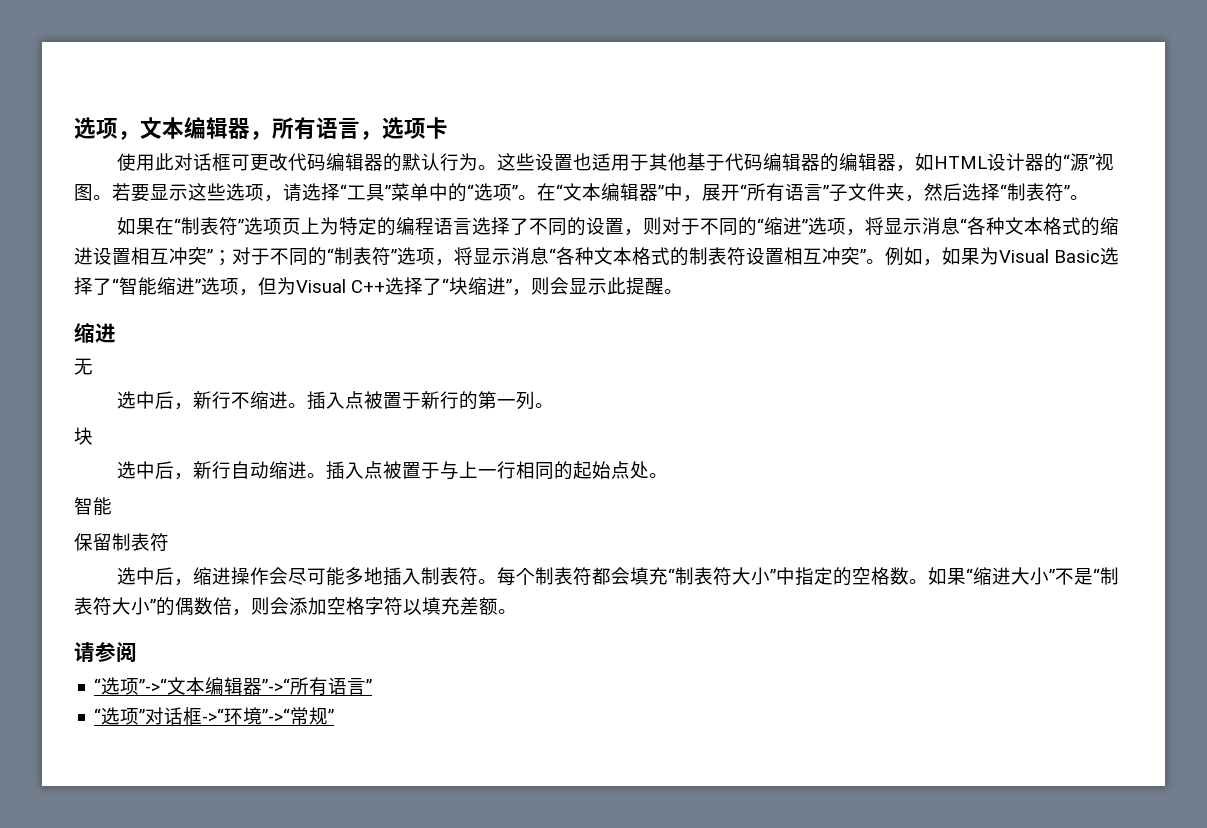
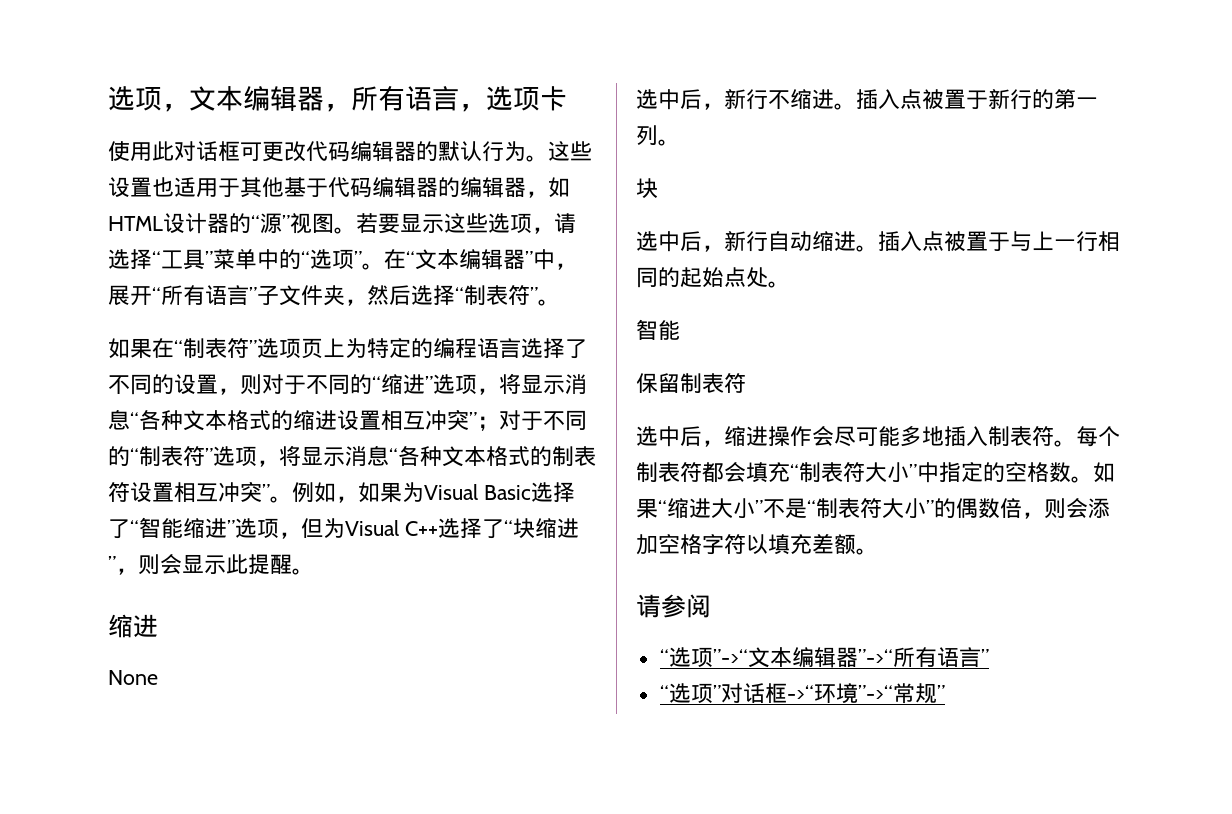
[74,358,93,375] // 无 -> [108,670,158,685] // None

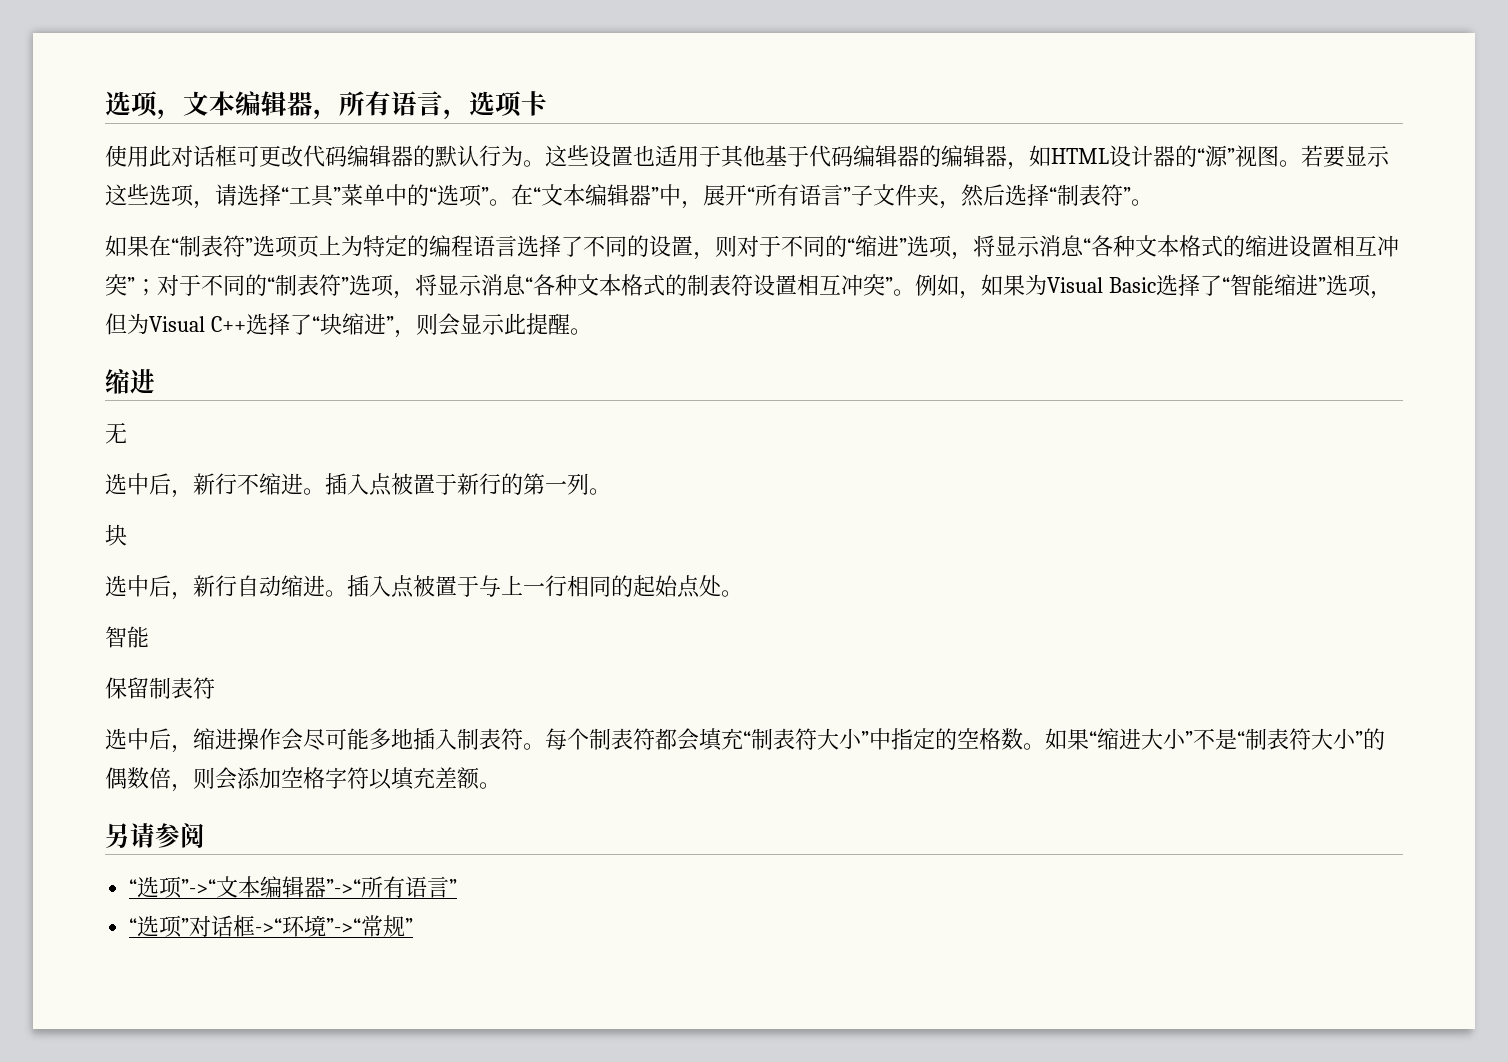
[108,670,158,685] // None -> [105,422,127,444] // 无
(878, 551) none -> [105,823,130,848] 另

